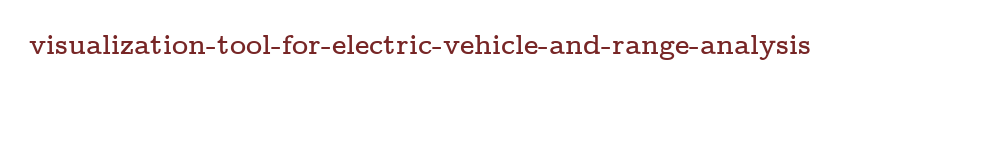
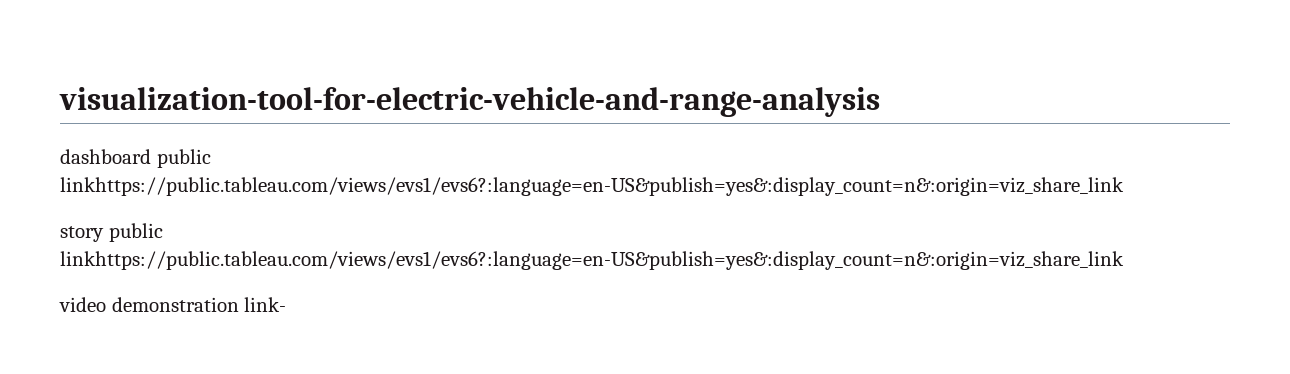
(811, 47) none -> [60,149,211,168] [60,177,1124,196] [60,223,163,242] [60,251,1124,270] [59,297,287,312] // dashboard public linkhttps://public.tableau.com/views/evs1/evs6?:language=en-US&publish=yes&:display_count=n&:origin=viz_share_link // story public linkhttps://public.tableau.com/views/evs1/evs6?:language=en-US&publish=yes&:display_count=n&:origin=viz_share_link // video demonstration link-

